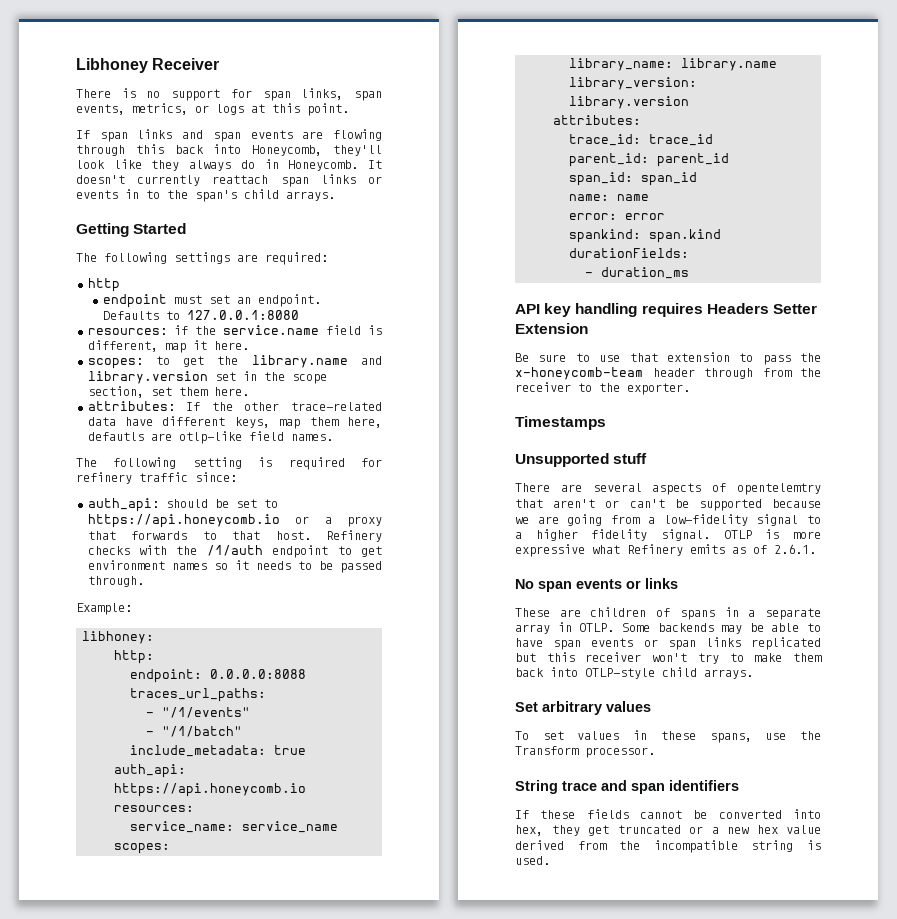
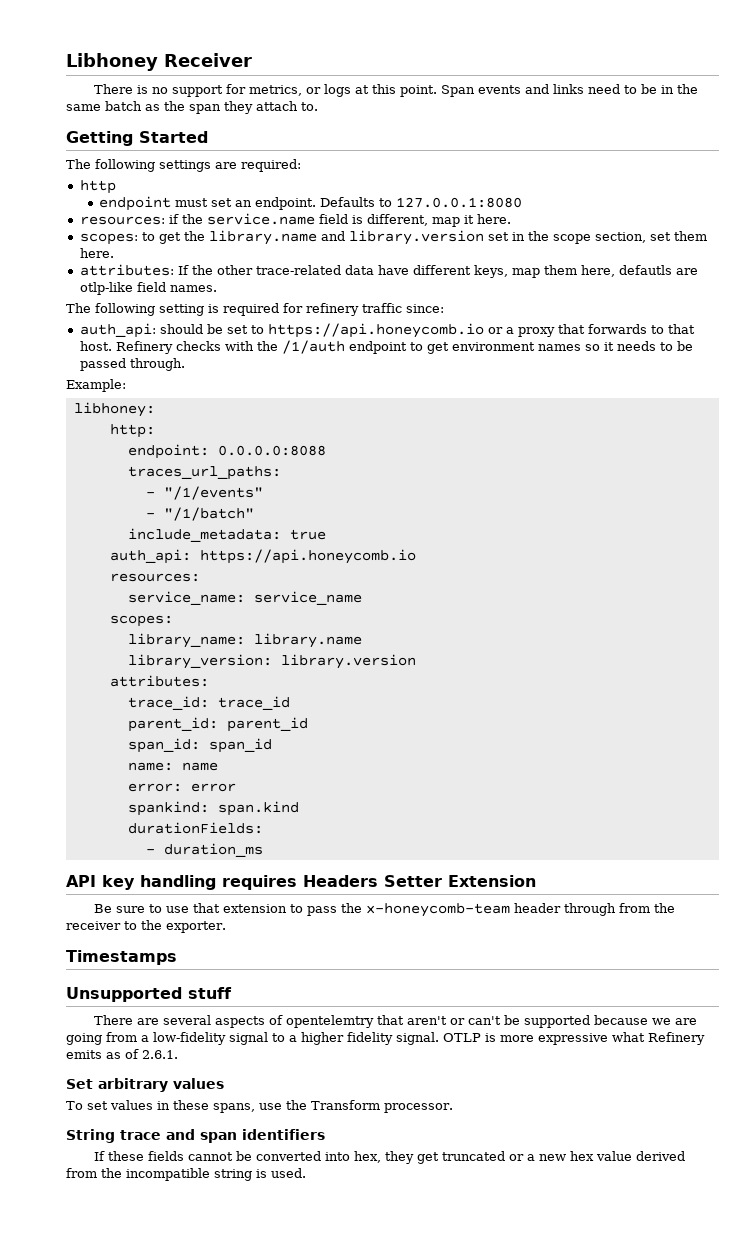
[262,88,383,101] [76,104,125,115] span links, span events, -> (246, 89) none
[76,129,382,142] [76,144,382,156] [76,159,383,171] [76,174,382,187] [76,189,335,202] // If span links and span events are flowing through this back into Honeycomb, they'll look like they always do in Honeycomb. It doesn't currently reattach span links or events in to the span's child arrays. -> [440,84,698,97] [66,101,318,114] Span events and links need to be in the same batch as the span they attach to.
[515,578,678,592] [515,607,821,620] [515,622,821,634] [515,637,821,650] [515,652,822,664] [515,667,753,679] // No span events or links // These are children of spans in a separate array in OTLP. Some backends may be able to have span events or span links replicated but this receiver won't try to make them back into OTLP-style child arrays. -> (178, 1054) none

